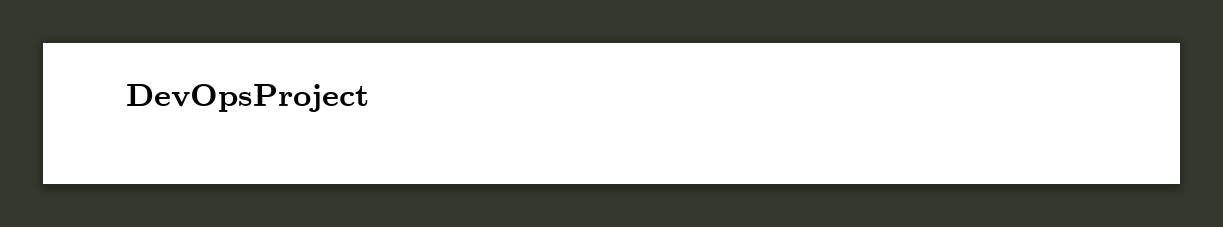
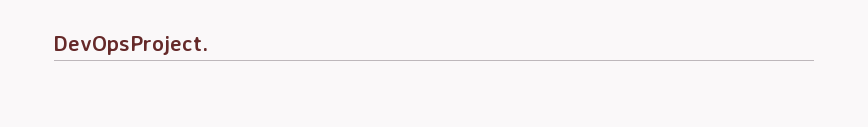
[126,84,369,112] DevOpsProject -> [54,36,208,55] DevOpsProject.

